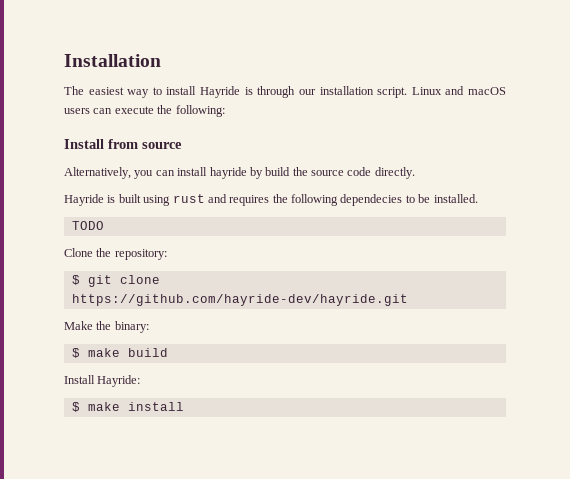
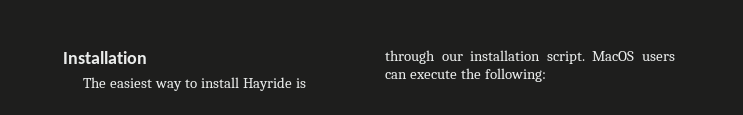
[411,86,507,95] Linux and macOS -> [592,51,635,61] MacOS
[64,139,182,149] [64,167,415,179] [64,194,478,206] [71,221,104,230] [64,248,167,260] [71,275,160,287] [71,294,408,306] [64,321,149,333] [71,348,168,358] [64,375,141,387] [71,402,184,412] // Install from source // Alternatively, you can install hayride by build the source code directly. // Hayride is built using rust and requires the following dependecies to be installed. // TODO // Clone the repository: // $ git clone https://github.com/hayride-dev/hayride.git // Make the binary: // $ make build // Install Hayride: // $ make install -> (546, 75) none

